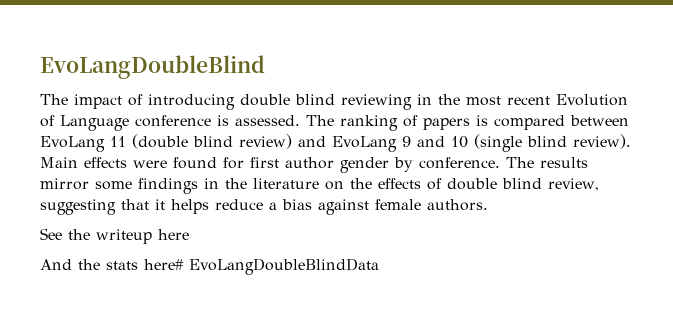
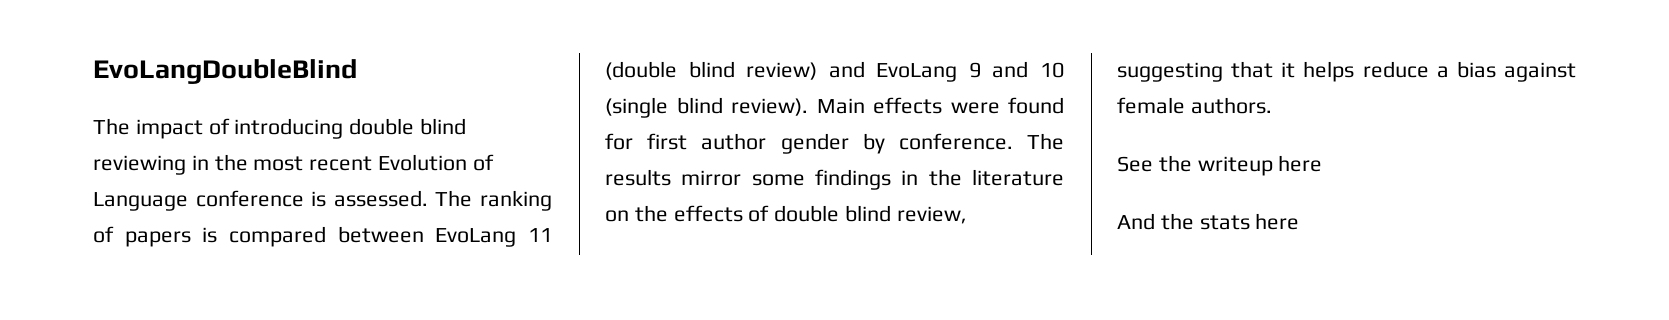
[144,258,379,275] here# EvoLangDoubleBlindData -> [1255,213,1300,230] here

